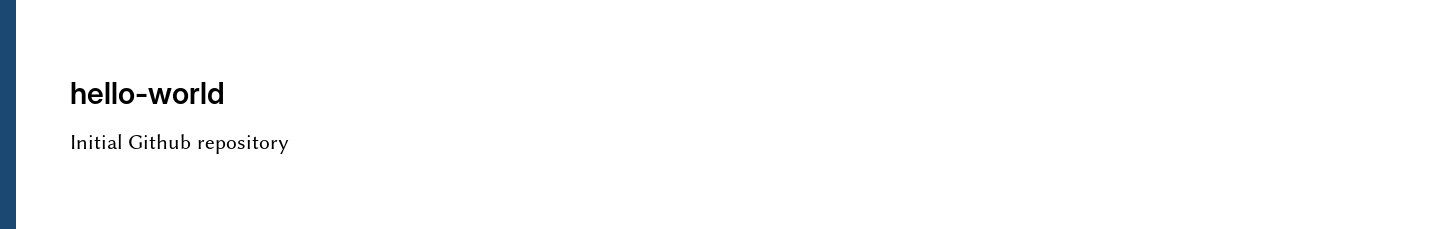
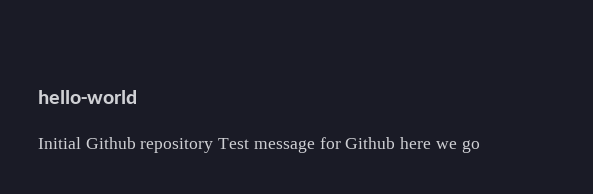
(289, 144) none -> [218,137,480,153] Test message for Github here we go

